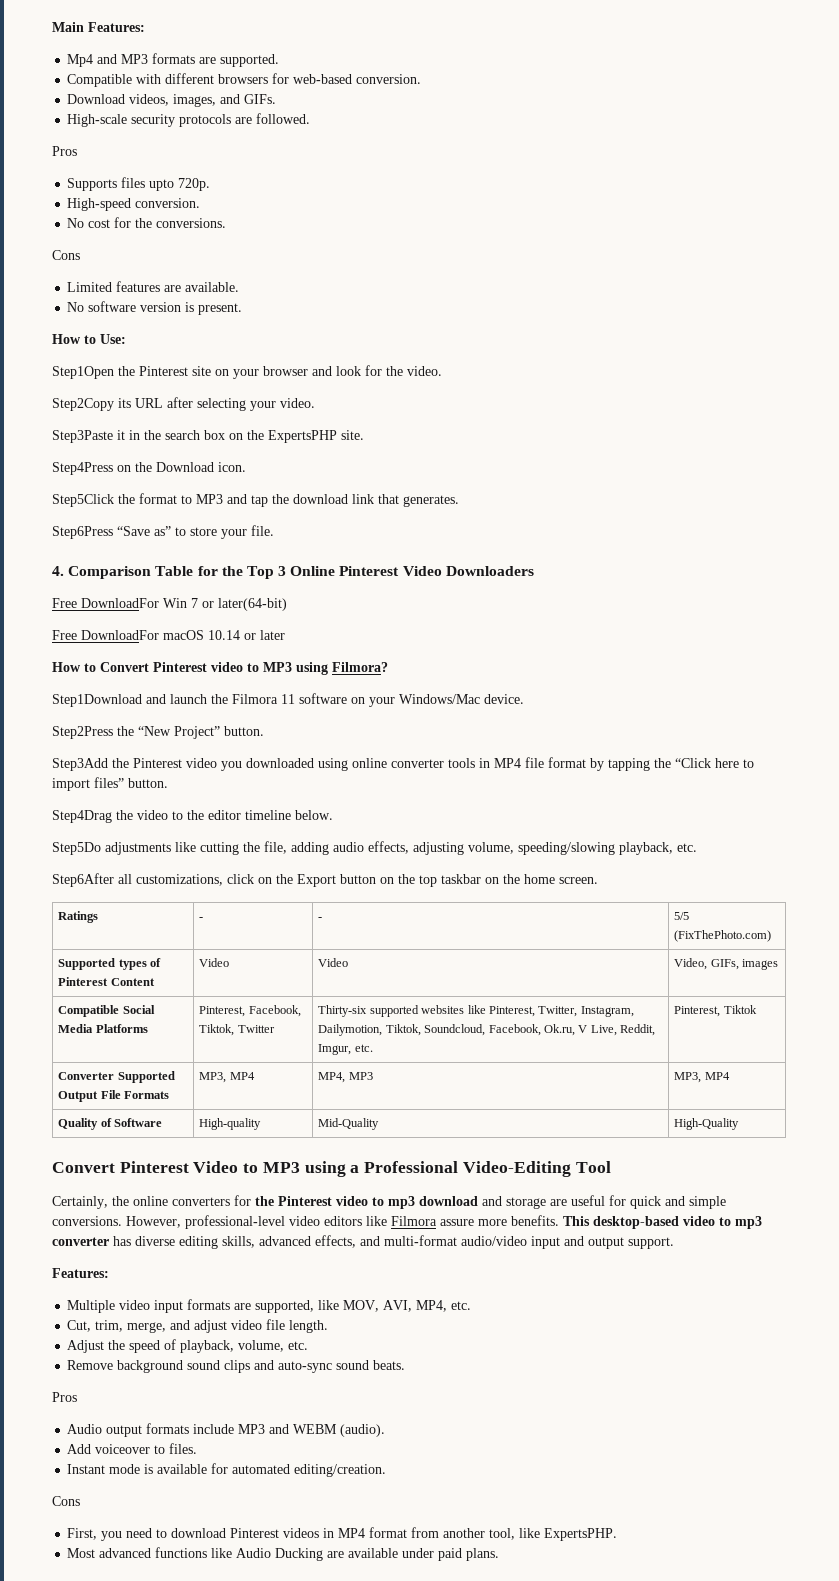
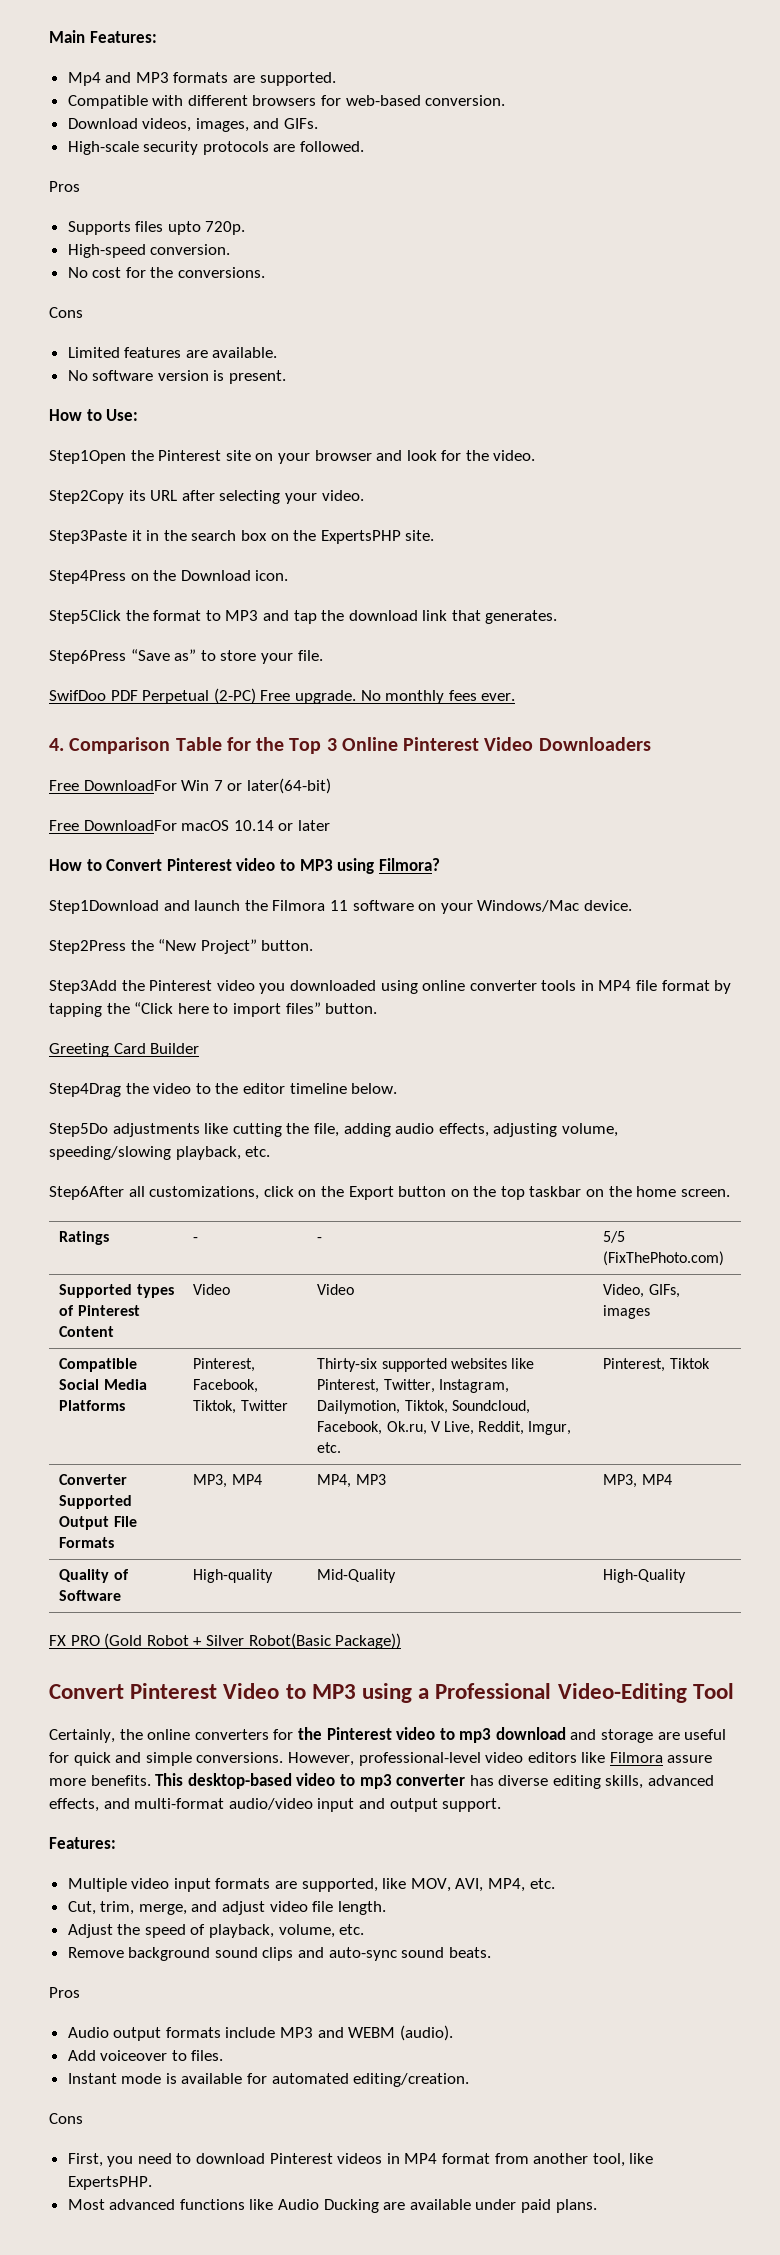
(274, 530) none -> [49,688,516,704] // SwifDoo PDF Perpetual (2-PC) Free upgrade. No monthly fees ever.
(168, 783) none -> [49,1043,200,1057] // Greeting Card Builder
(740, 1124) none -> [49,1633,402,1649] // FX PRO (Gold Robot + Silver Robot(Basic Package))

